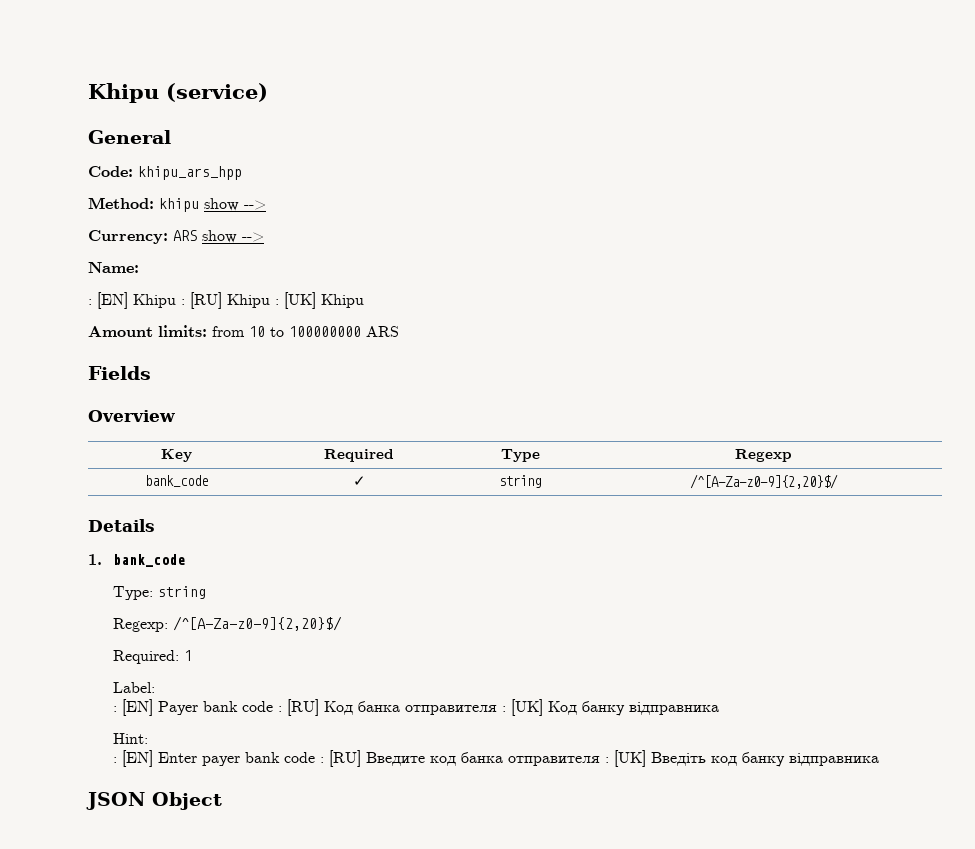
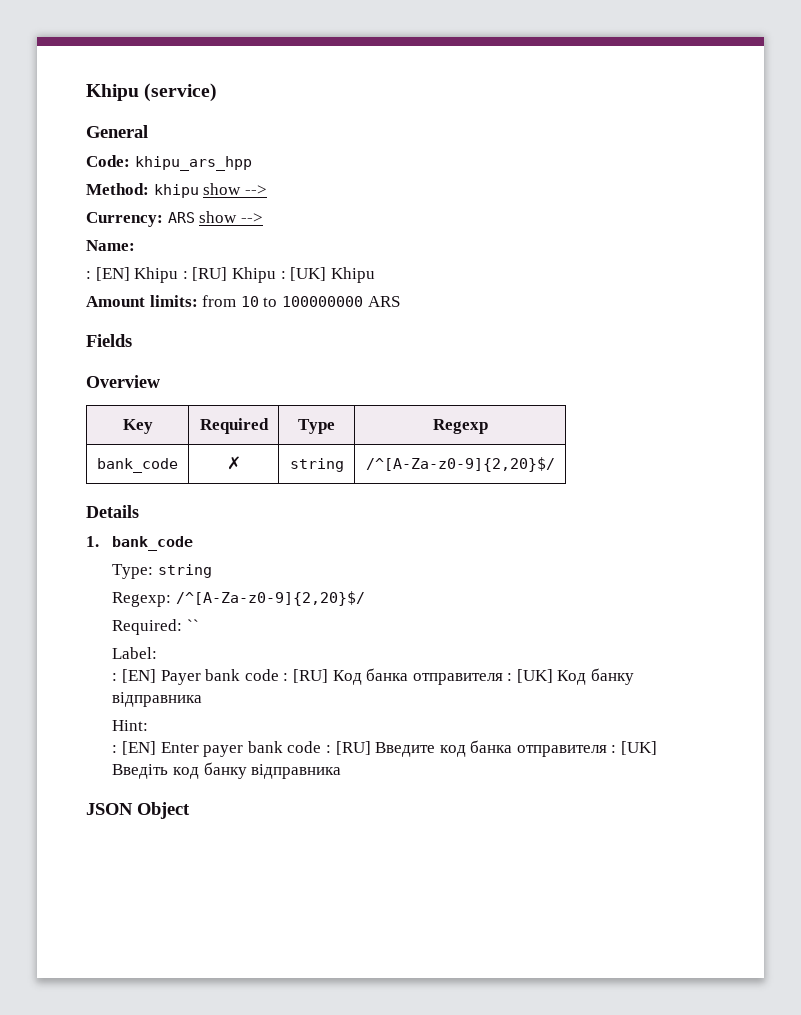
[352,476,366,486] ✓ -> [226,456,241,470] ✗
[183,650,192,661] 1 -> [186,619,199,631] ``

